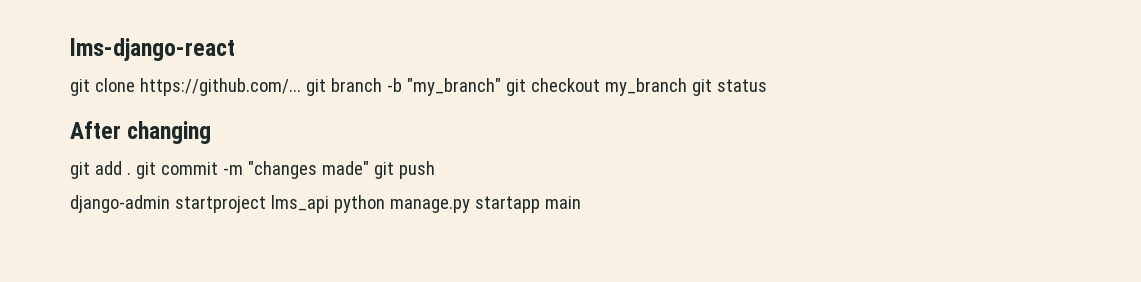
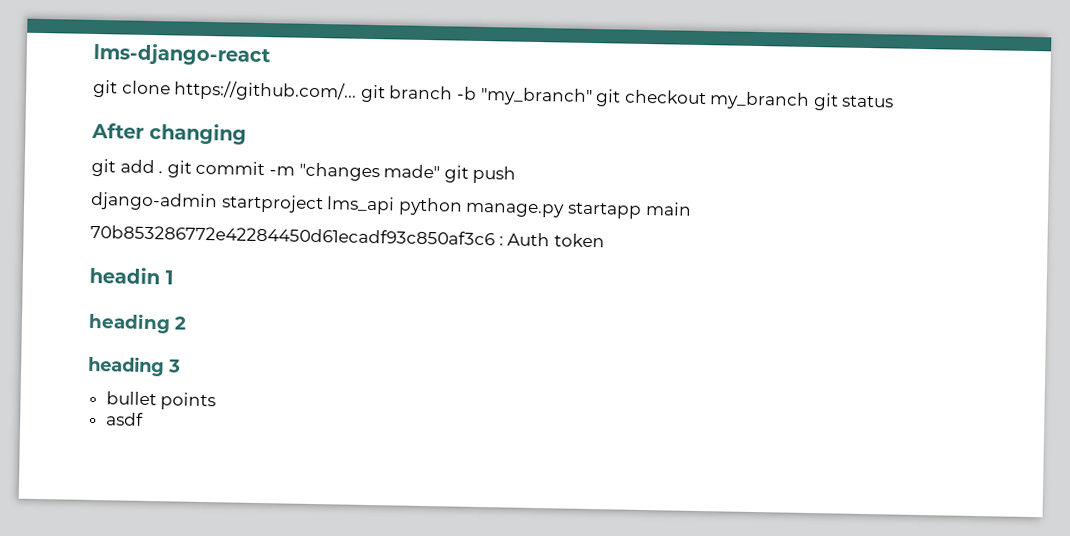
(581, 202) none -> [90,224,605,248] [89,266,174,285] [88,312,187,334] [87,355,181,377] [105,391,217,411] [105,412,144,426] // 70b853286772e42284450d61ecadf93c850af3c6 : Auth token // headin 1 // heading 2 // heading 3 // bullet points // asdf

